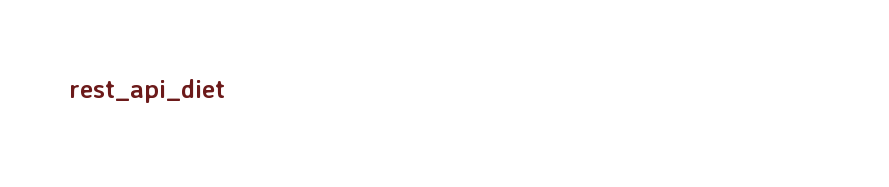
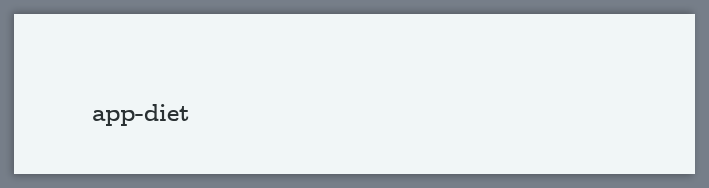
[69,79,225,103] rest_api_diet -> [92,104,190,126] app-diet

